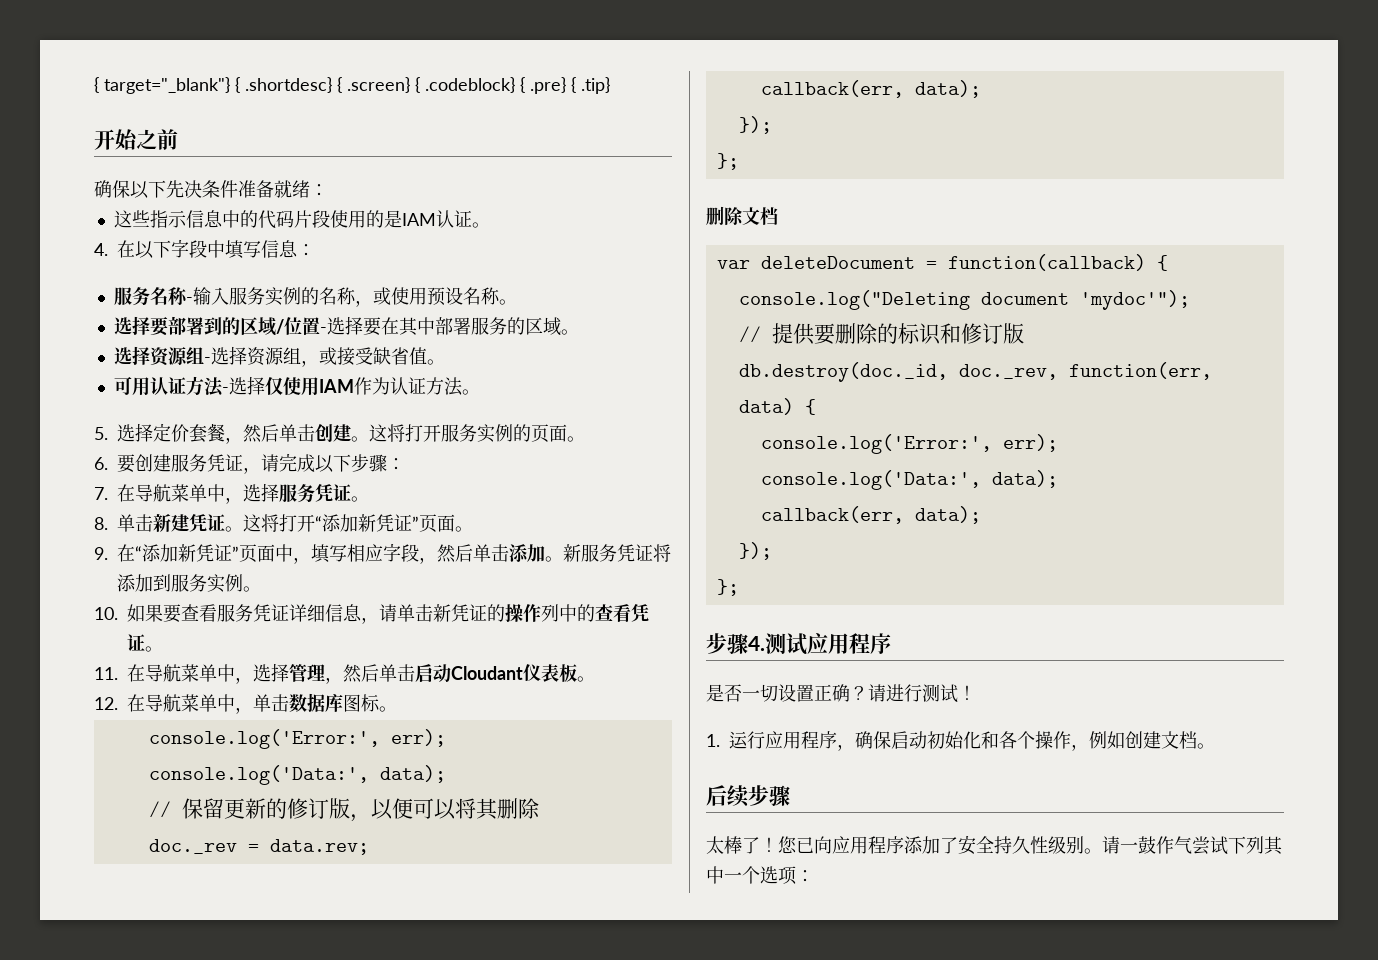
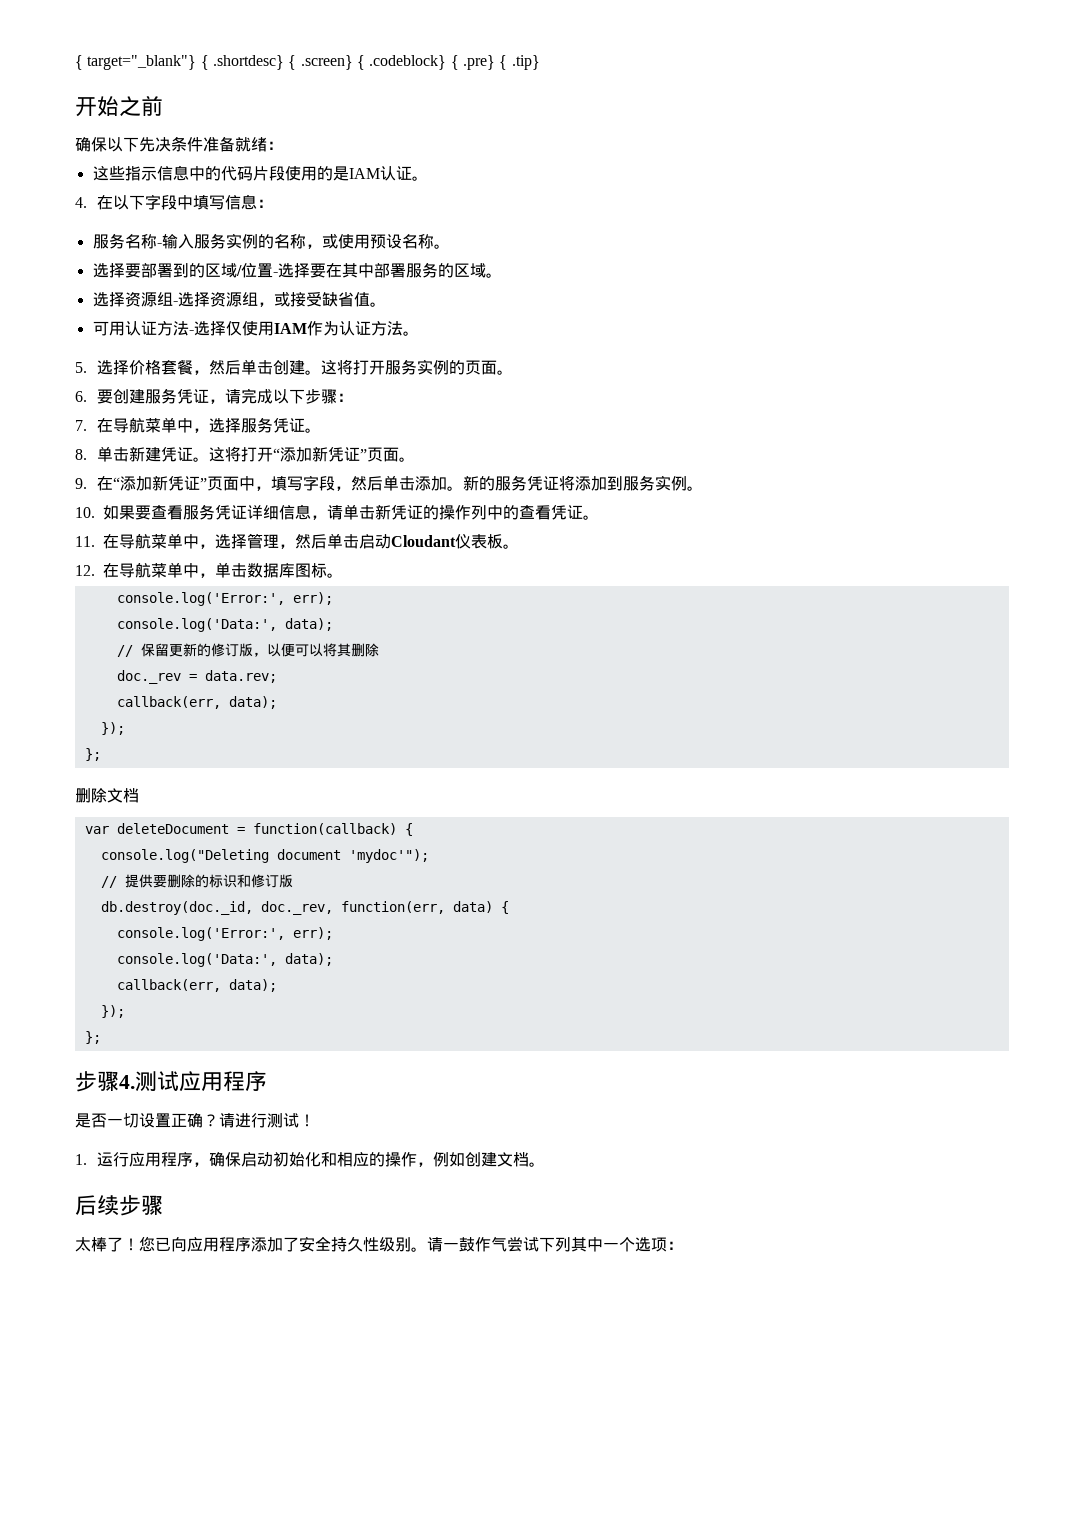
[153,423,189,442] 定价 -> [128,360,161,375] 价格
[347,544,383,562] 相应 -> (303, 483) none
(581, 553) none -> [478,476,495,491] 的
[999,731,1035,749] 各个 -> [336,1152,385,1167] 相应的

